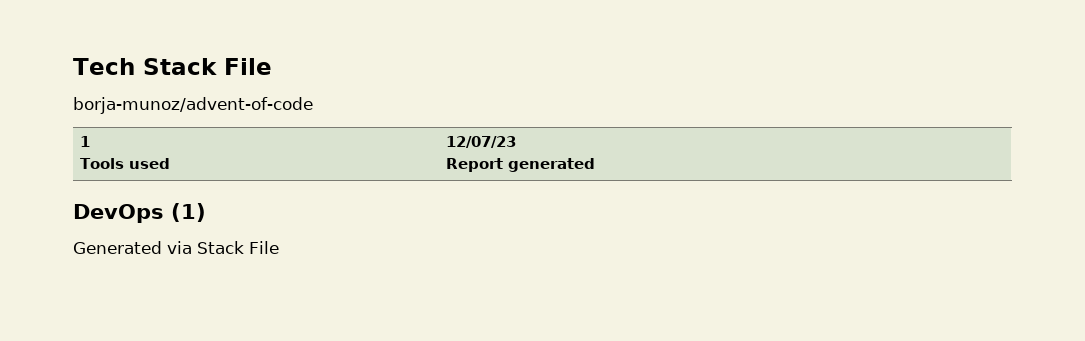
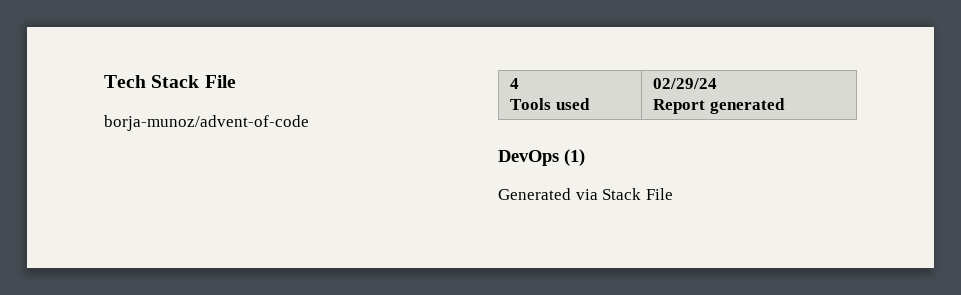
[80,136,91,147] 1 -> [510,78,520,89] 4
[446,136,517,148] 12/07/23 -> [653,78,718,89] 02/29/24

